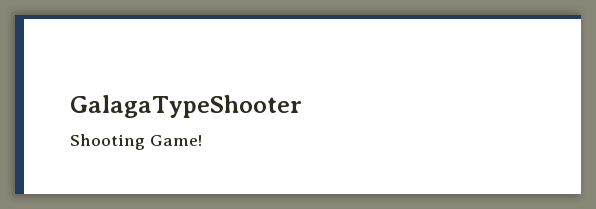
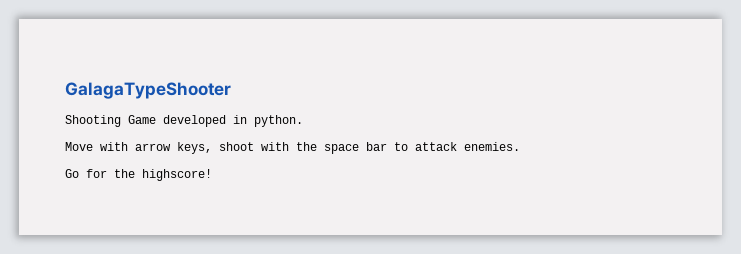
[149,135,202,146] Game! -> [128,115,303,127] [65,142,520,154] [65,169,212,181] Game developed in python. // Move with arrow keys, shoot with the space bar to attack enemies. // Go for the highscore!

